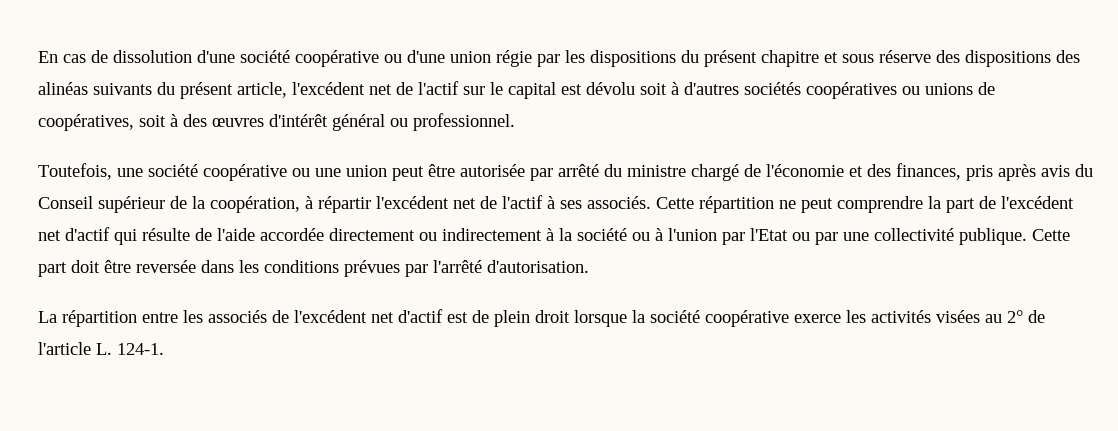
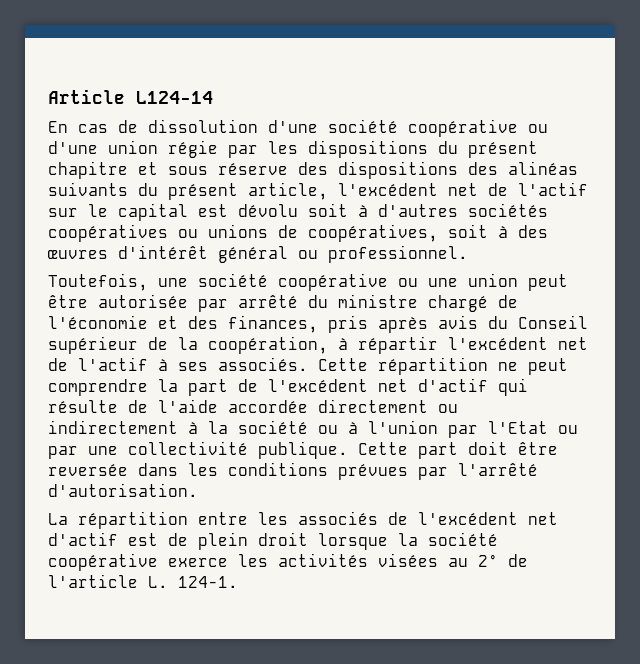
(38, 57) none -> [48,89,213,104] Article L124-14 //

